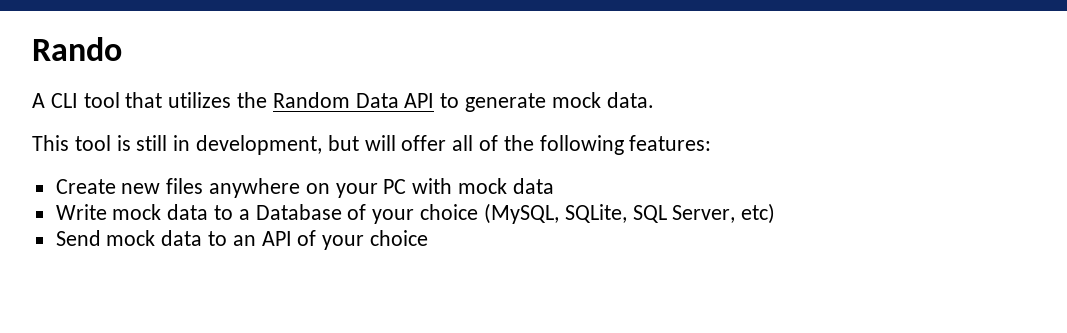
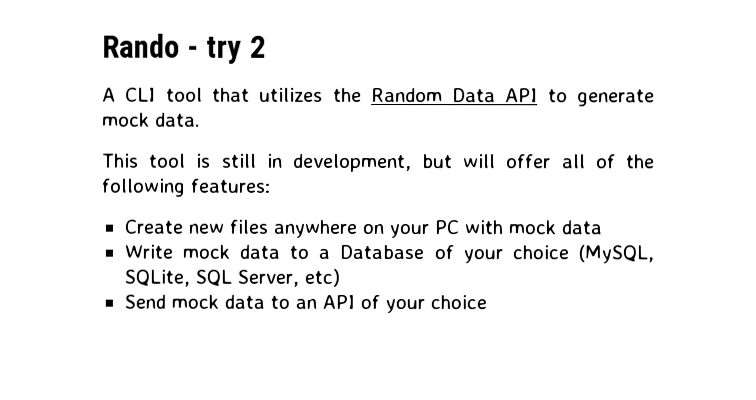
(122, 49) none -> [187,35,266,64] - try 2

